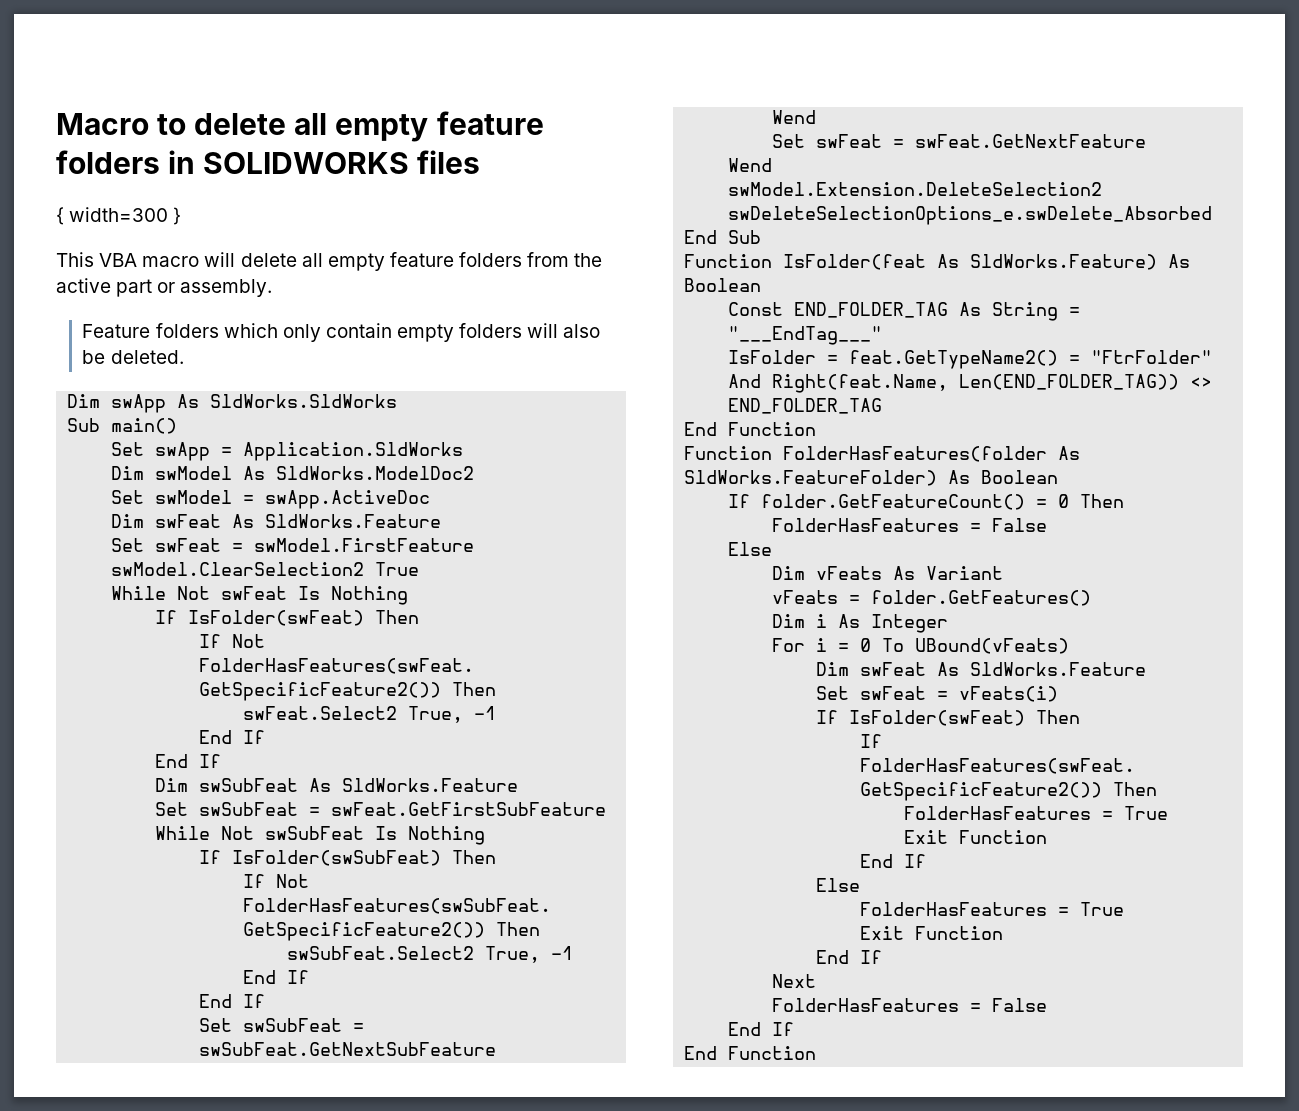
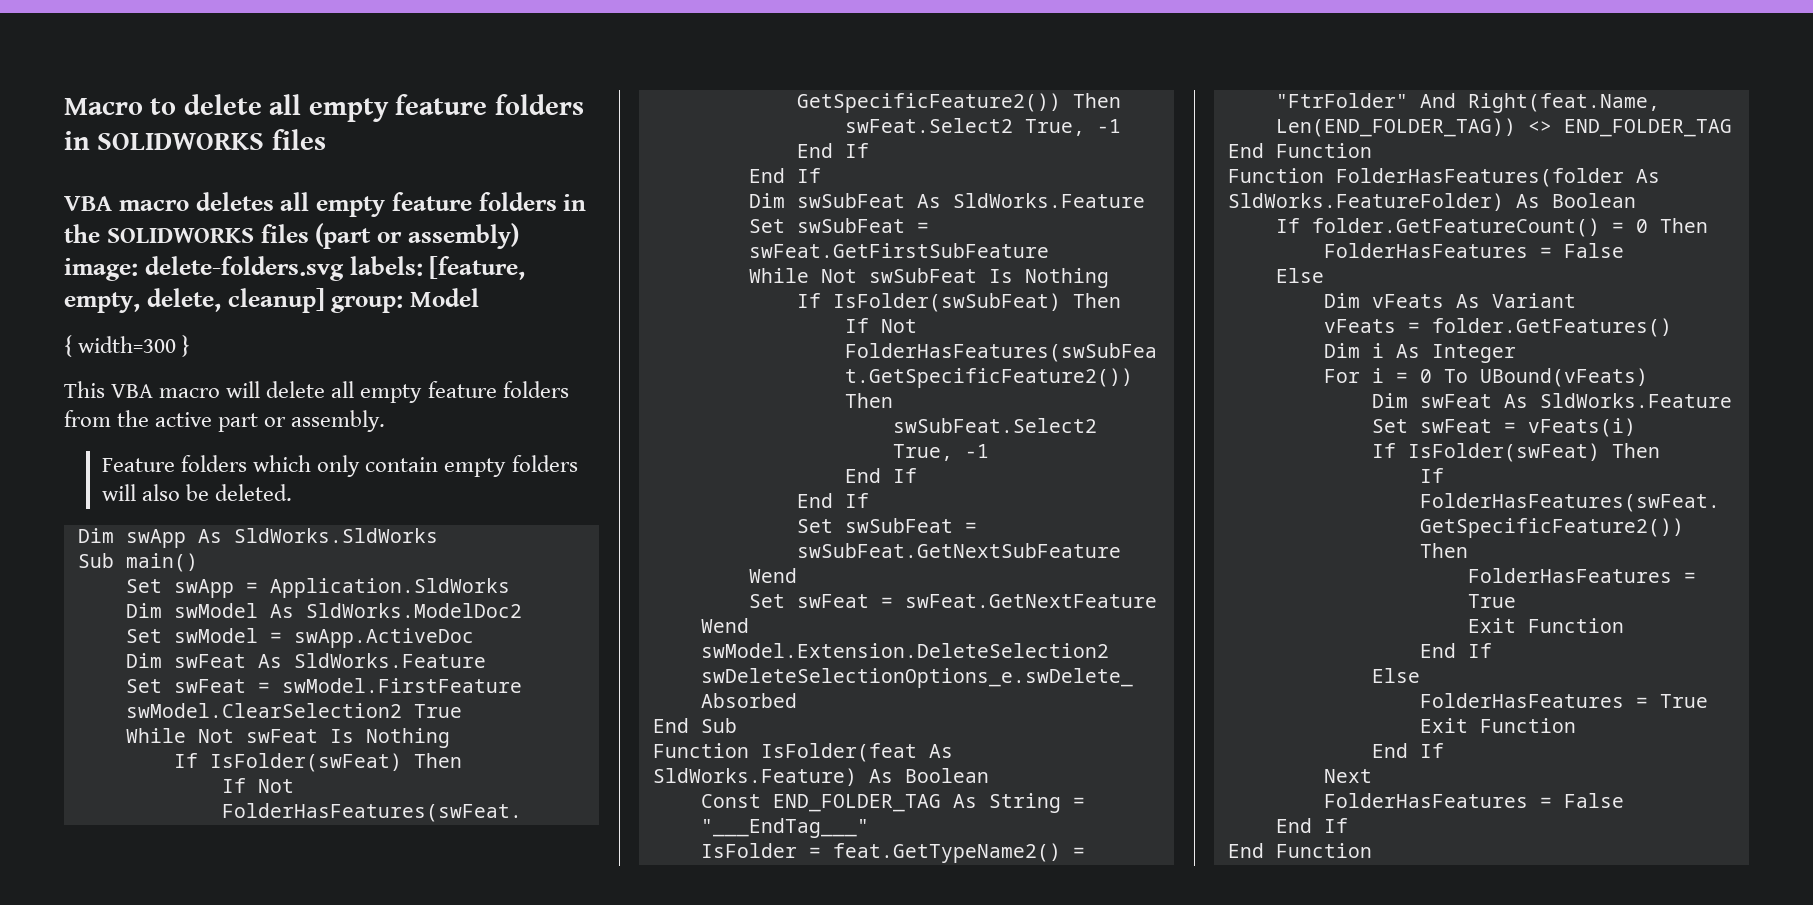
(481, 162) none -> [64,192,587,217] [64,223,519,249] [64,256,526,281] [64,288,479,313] // VBA macro deletes all empty feature folders in the SOLIDWORKS files (part or assembly) image: delete-folders.svg labels: [feature, empty, delete, cleanup] group: Model

